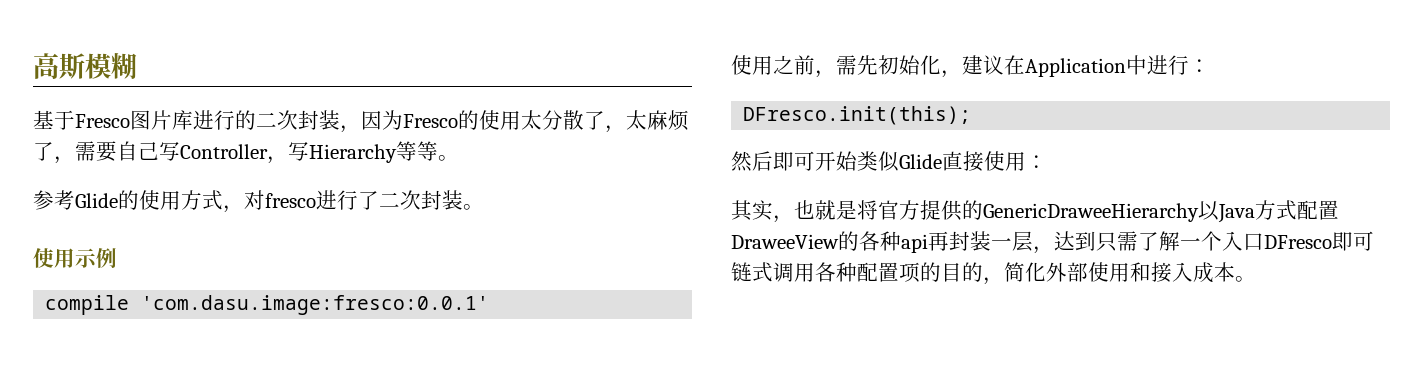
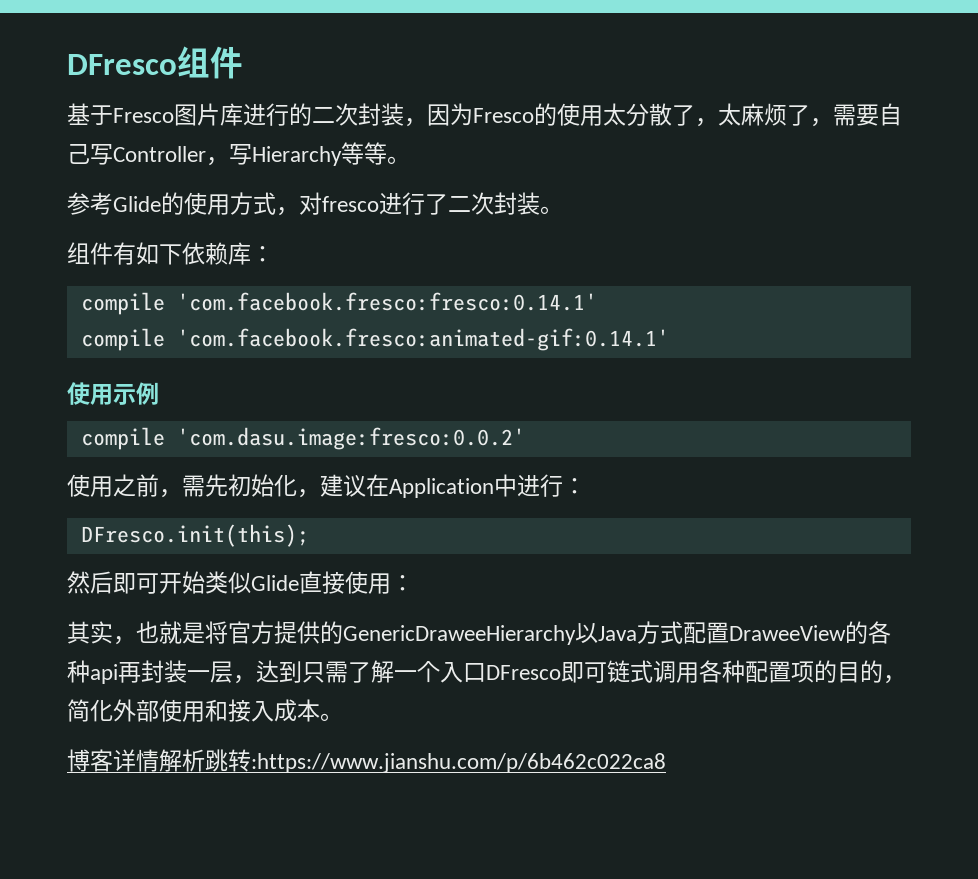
[33,53,137,79] 高斯模糊 -> [67,46,243,79] DFresco组件
(484, 207) none -> [67,242,274,265] [80,292,597,315] [80,328,669,351] // 组件有如下依赖库： // compile 'com.facebook.fresco:fresco:0.14.1' // compile 'com.facebook.fresco:animated-gif:0.14.1'
[141,295,490,315] 'com.dasu.image:fresco:0.0.1' -> [176,427,525,450] 'com.dasu.image:fresco:0.0.2'
(1256, 279) none -> [67,749,666,773] // 博客详情解析跳转:https://www.jianshu.com/p/6b462c022ca8

